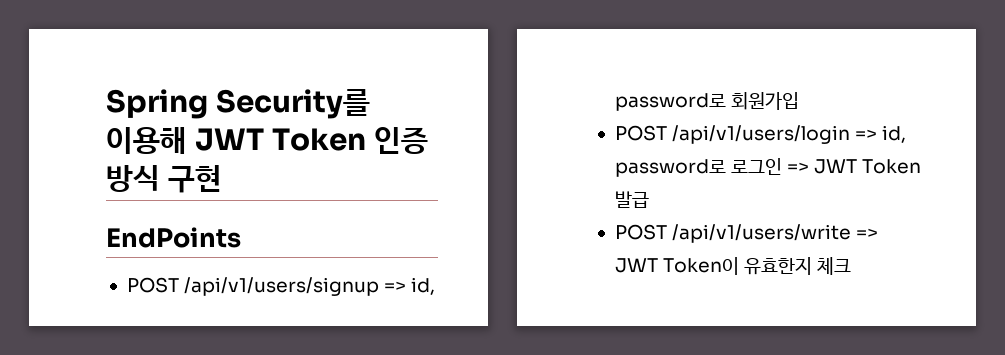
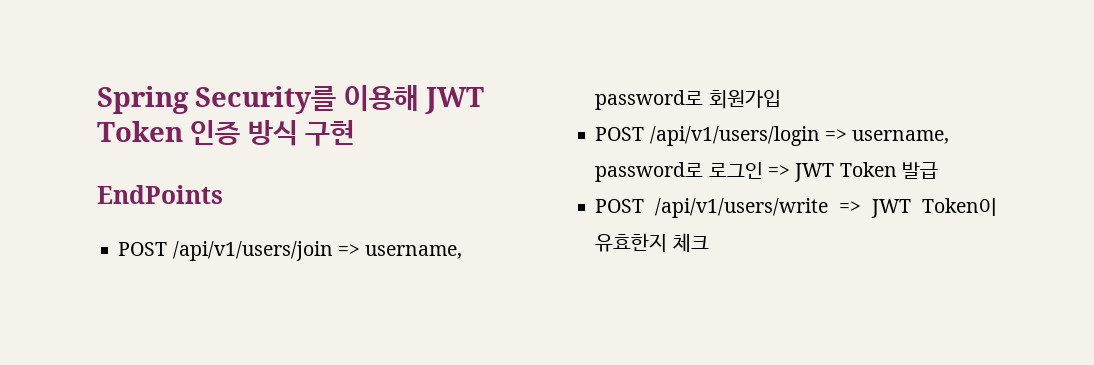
[184,277,436,296] /api/v1/users/signup => id, -> [172,241,463,261] /api/v1/users/join => username,
[882,125,907,143] id, -> [852,130,950,144] username,

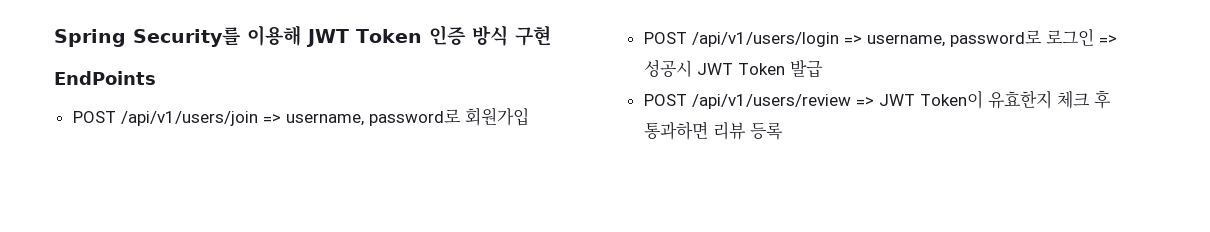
(790, 171) none -> [643,60,692,77] 성공시
[655,198,829,218] /api/v1/users/write -> [691,94,851,109] /api/v1/users/review
(709, 242) none -> [1093,90,1111,109] [643,121,783,140] 후 통과하면 리뷰 등록

